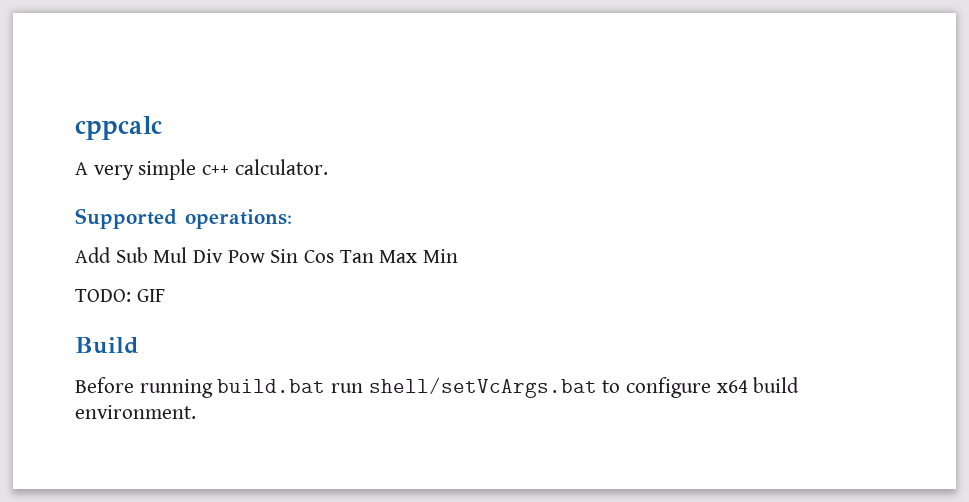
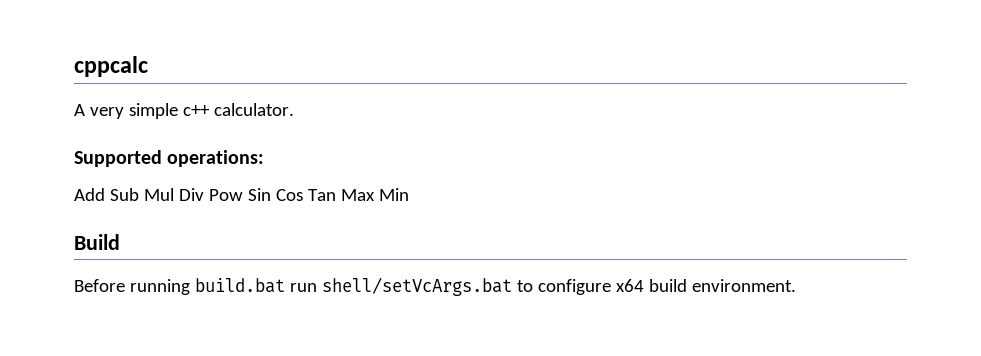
[75,289,165,302] // TODO: GIF -> (409, 194) none

